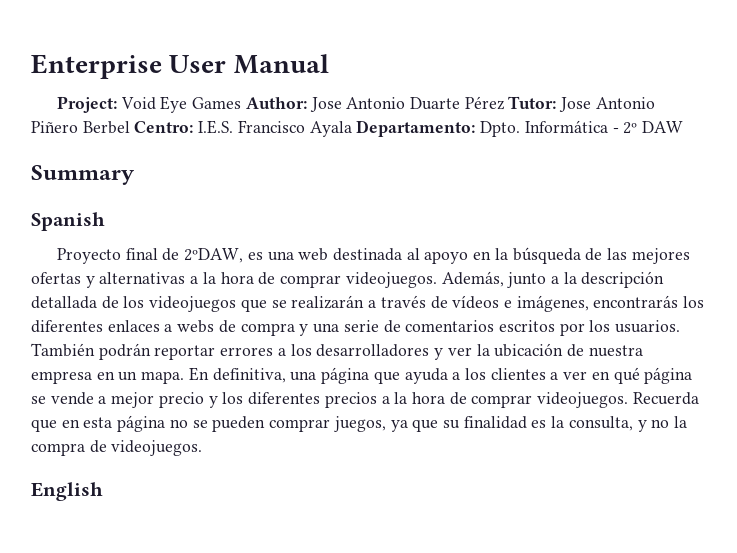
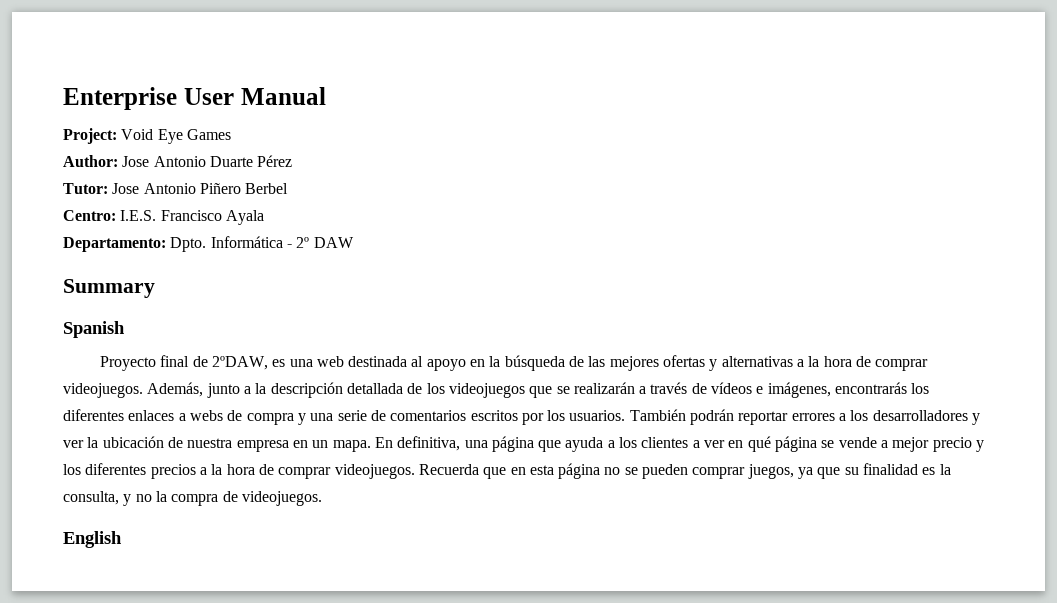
(242, 103) none -> (231, 134) //
(505, 103) none -> (293, 161) //
(130, 127) none -> (289, 188) //
(352, 129) none -> (264, 217) //

